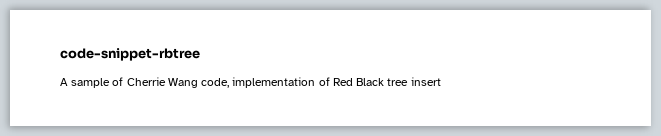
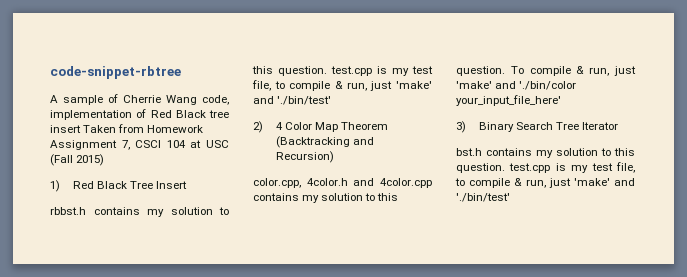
(441, 81) none -> [83,124,204,133] [50,140,229,150] [50,154,105,166] [50,180,188,192] [50,207,229,217] [252,66,433,76] [252,80,432,91] [253,96,332,105] [253,121,389,133] [275,136,374,148] [275,151,334,163] [253,178,432,188] [253,193,399,203] [456,66,636,76] [456,81,577,90] [456,95,561,106] [456,121,619,133] [456,148,635,158] [456,162,635,173] [455,178,635,188] [456,193,510,202] Taken from Homework Assignment 7, CSCI 104 at USC (Fall 2015) // 1) Red Black Tree Insert // rbbst.h contains my solution to this question. test.cpp is my test file, to compile & run, just 'make' and './bin/test' // 2) 4 Color Map Theorem (Backtracking and Recursion) // color.cpp, 4color.h and 4color.cpp contains my solution to this question. To compile & run, just 'make' and './bin/color your_input_file_here' // 3) Binary Search Tree Iterator // bst.h contains my solution to this question. test.cpp is my test file, to compile & run, just 'make' and './bin/test'

